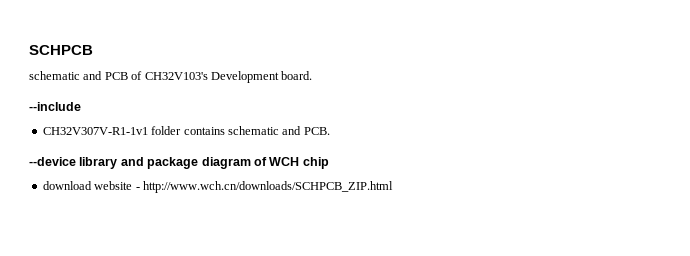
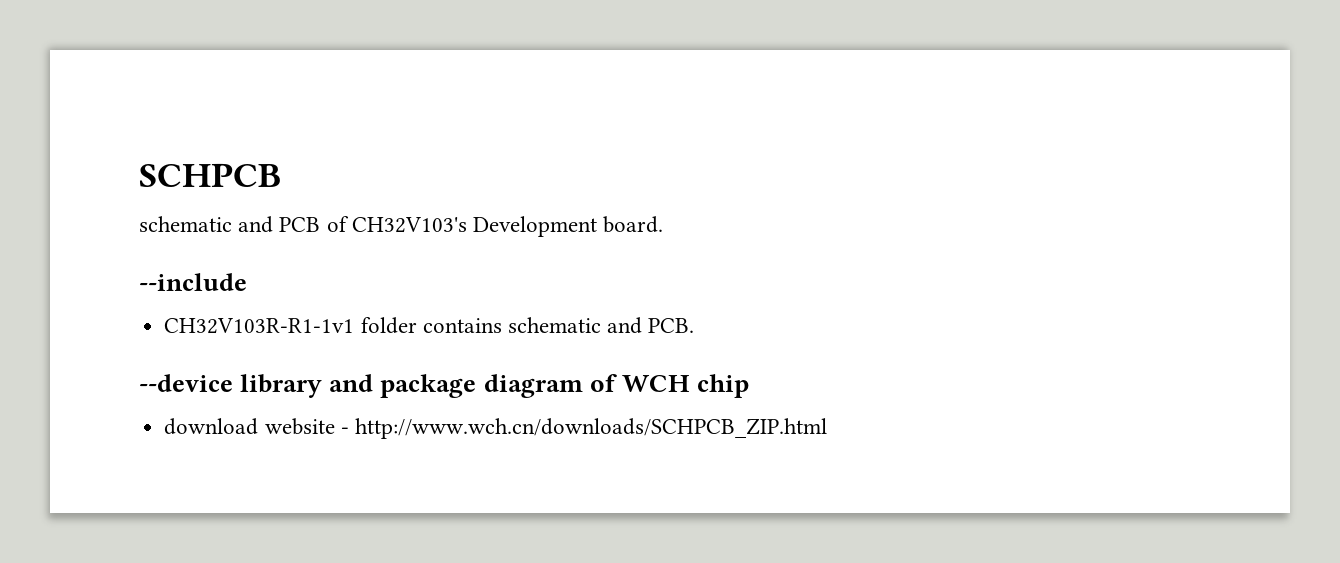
[42,127,148,135] CH32V307V-R1-1v1 -> [164,318,355,334] CH32V103R-R1-1v1

